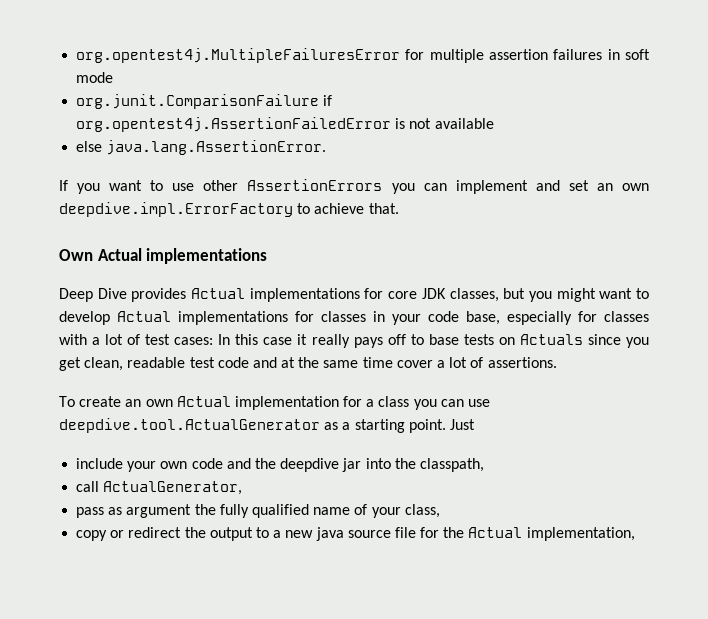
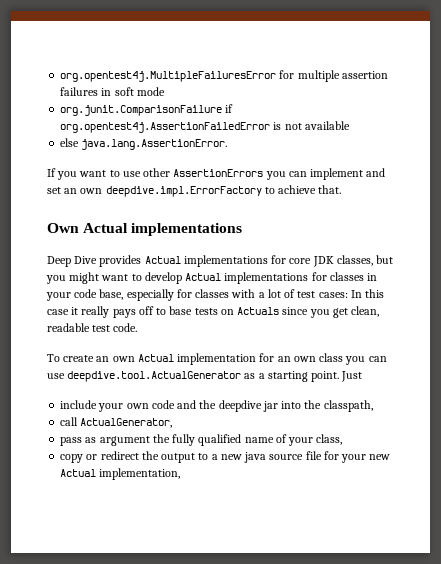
[217,357,557,368] code and at the same time cover a lot of assertions. -> [113,323,138,332] code.
[366,399,375,407] a -> [277,356,316,362] an own
[443,527,465,538] the -> [341,454,391,463] your new

